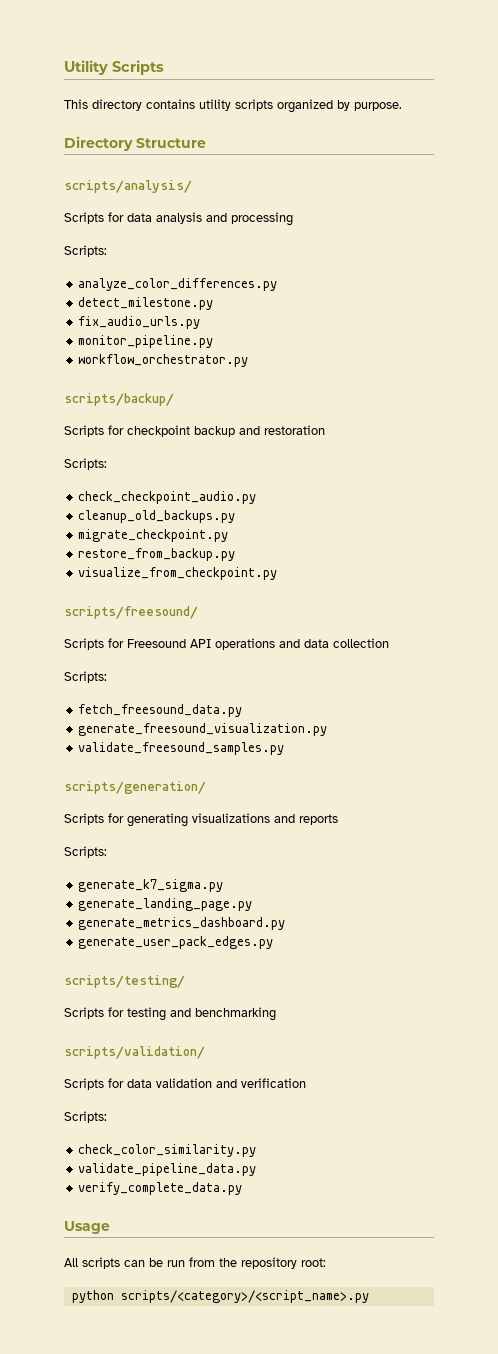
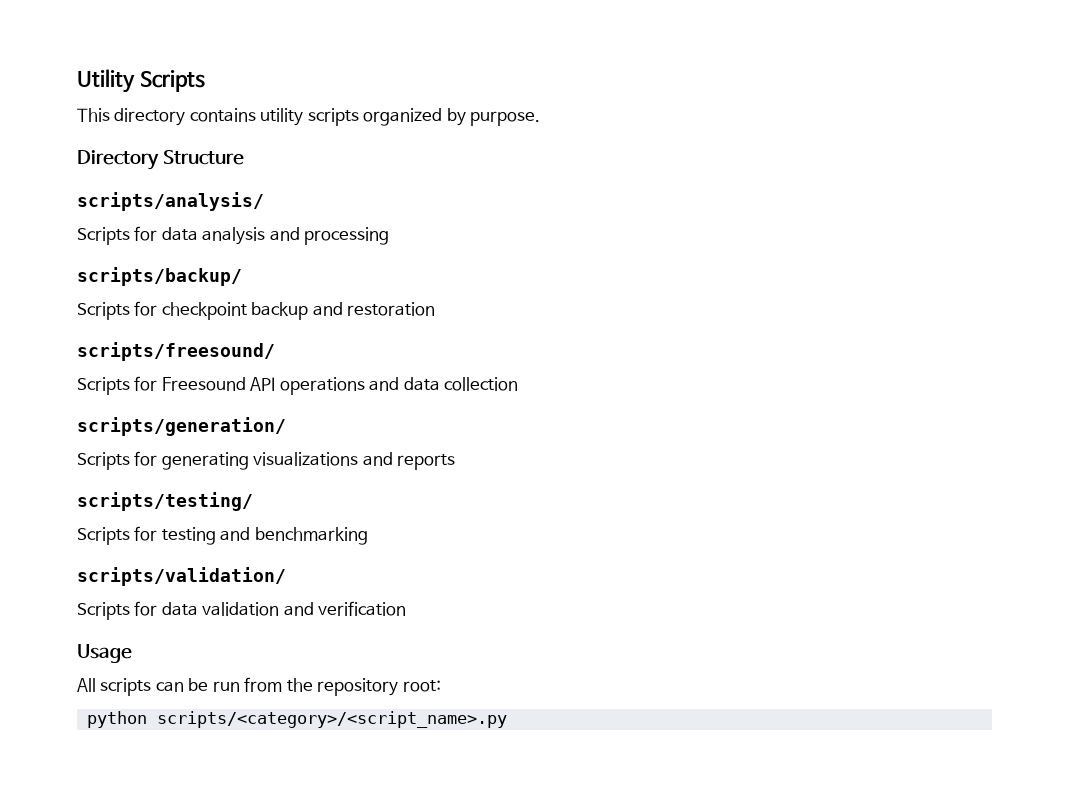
[64,245,107,257] [78,278,278,291] [78,297,214,310] [78,316,201,329] [78,335,214,348] [78,354,249,367] // Scripts: // analyze_color_differences.py // detect_milestone.py // fix_audio_urls.py // monitor_pipeline.py // workflow_orchestrator.py -> (390, 236) none
[64,458,107,470] [78,491,257,504] [78,510,236,523] [78,529,229,542] [78,548,236,561] [78,567,278,580] // Scripts: // check_checkpoint_audio.py // cleanup_old_backups.py // migrate_checkpoint.py // restore_from_backup.py // visualize_from_checkpoint.py -> (436, 309) none
[64,671,107,683] [78,704,243,717] [78,723,328,736] [78,742,285,755] // Scripts: // fetch_freesound_data.py // generate_freesound_visualization.py // validate_freesound_samples.py -> (519, 384) none
[64,846,107,858] [78,879,224,892] [78,898,253,911] [78,917,286,930] [78,936,274,949] // Scripts: // generate_k7_sigma.py // generate_landing_page.py // generate_metrics_dashboard.py // generate_user_pack_edges.py -> (456, 462) none
[64,1111,107,1123] [78,1144,257,1157] [78,1163,257,1176] [78,1182,243,1195] // Scripts: // check_color_similarity.py // validate_pipeline_data.py // verify_complete_data.py -> (407, 608) none

